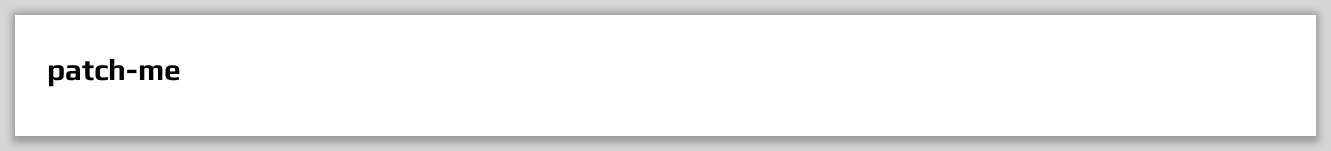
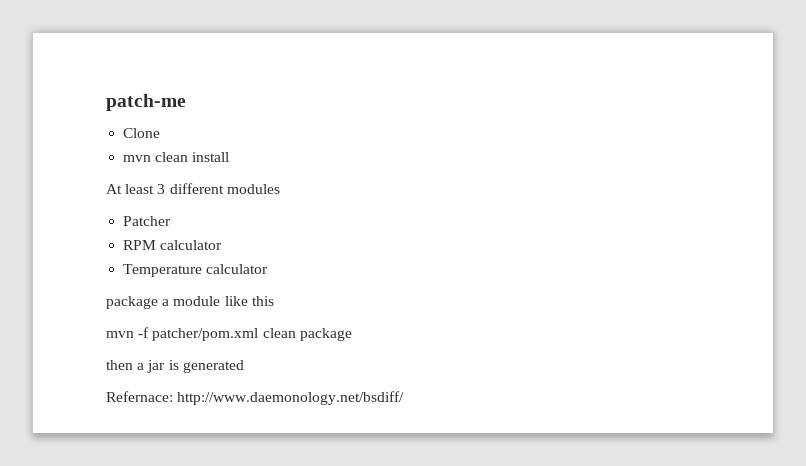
(181, 73) none -> [123,128,161,138] [123,152,230,162] [106,183,280,194] [123,216,172,226] [123,240,223,250] [123,264,269,277] [106,296,274,309] [106,327,352,341] [106,360,244,373] [106,391,405,405] // Clone // mvn clean install // At least 3 different modules // Patcher // RPM calculator // Temperature calculator // package a module like this // mvn -f patcher/pom.xml clean package // then a jar is generated // Refernace: http://www.daemonology.net/bsdiff/

